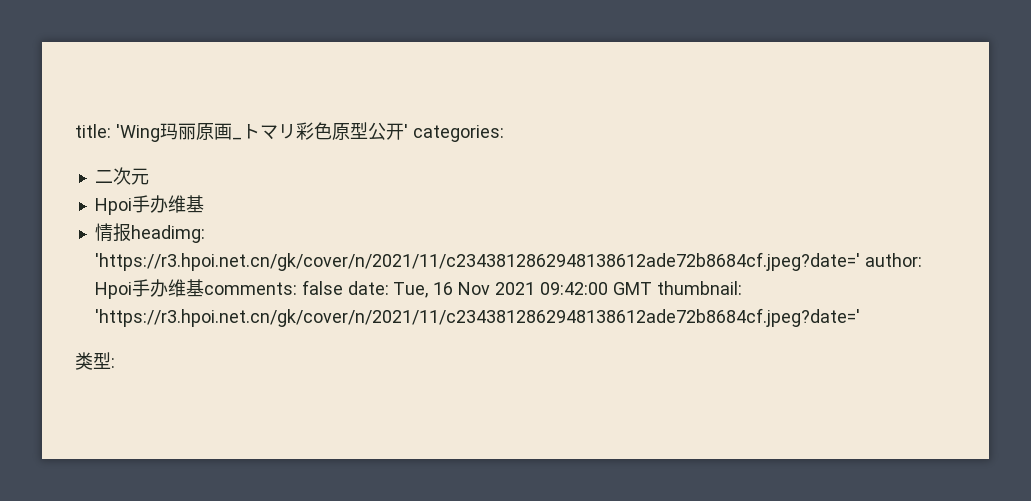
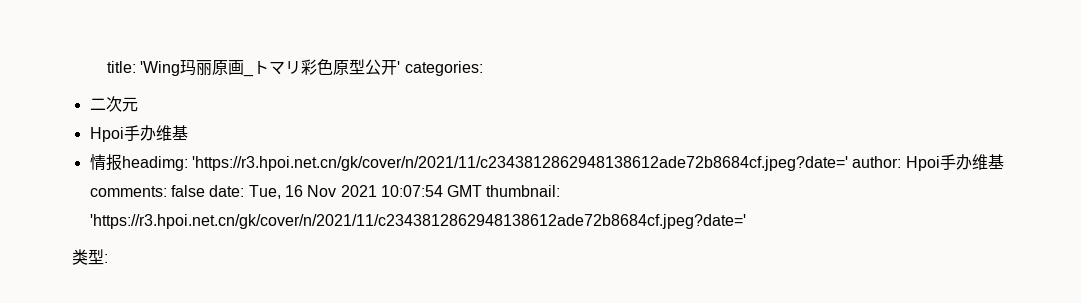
[539,282,608,295] 09:42:00 -> [380,185,443,197] 10:07:54

